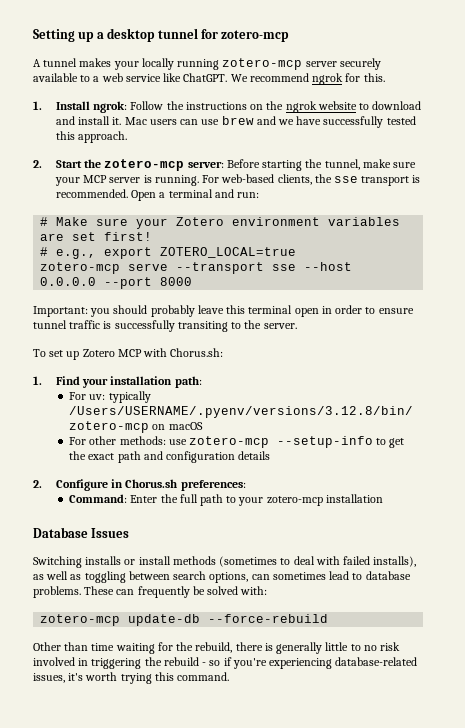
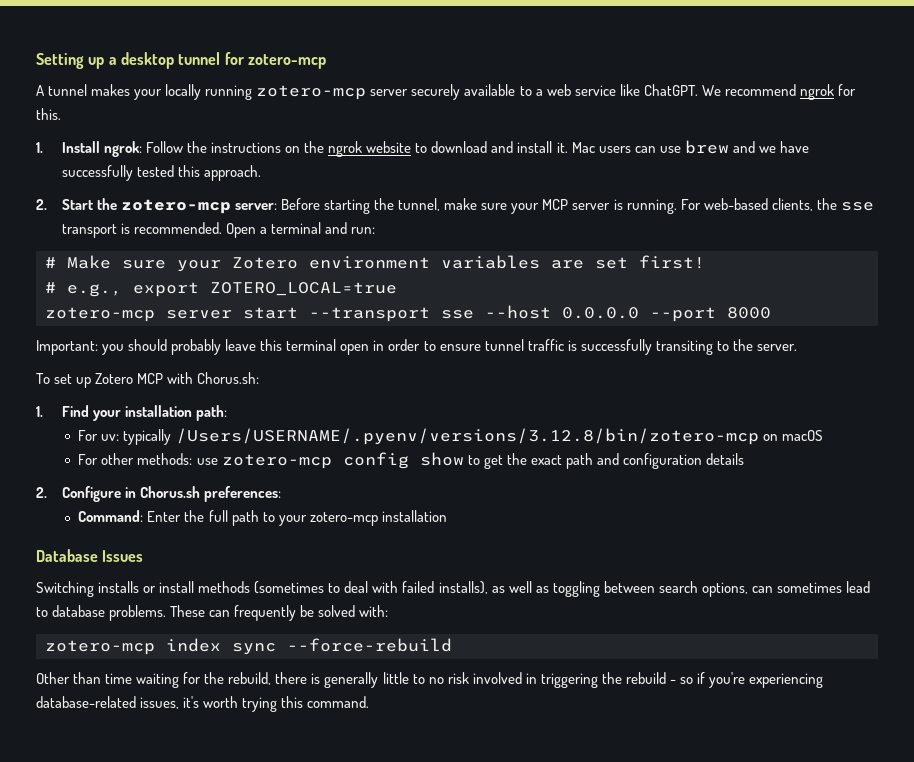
[128,263,169,271] serve -> [166,307,298,319] server start
[277,436,374,448] --setup-info -> [342,452,464,469] config show
[128,614,201,626] update-db -> [166,638,276,655] index sync

